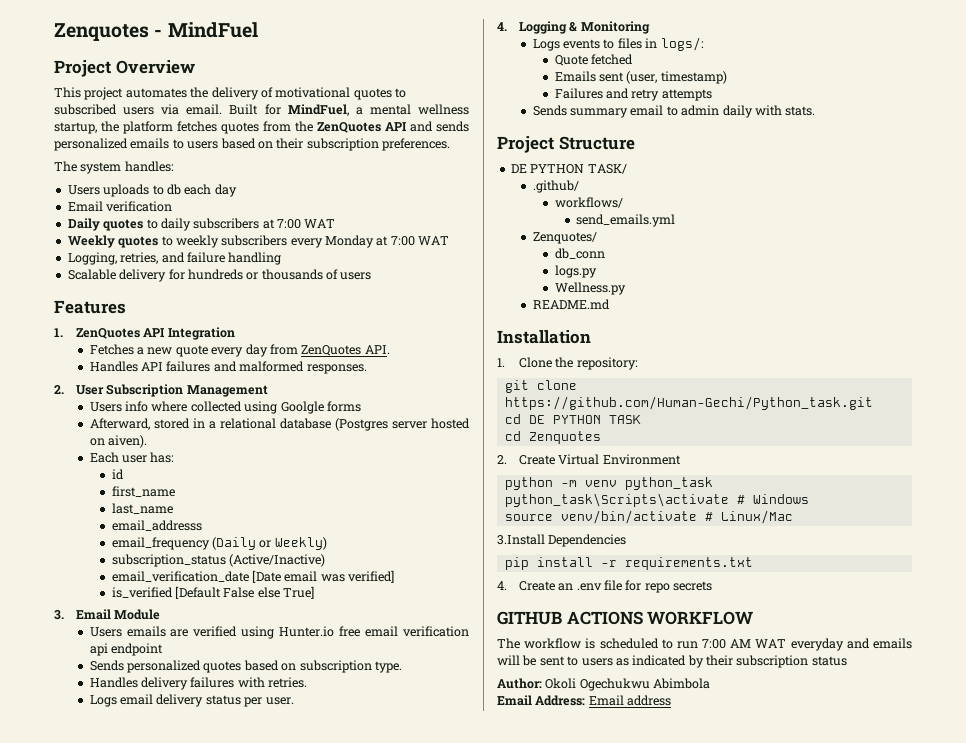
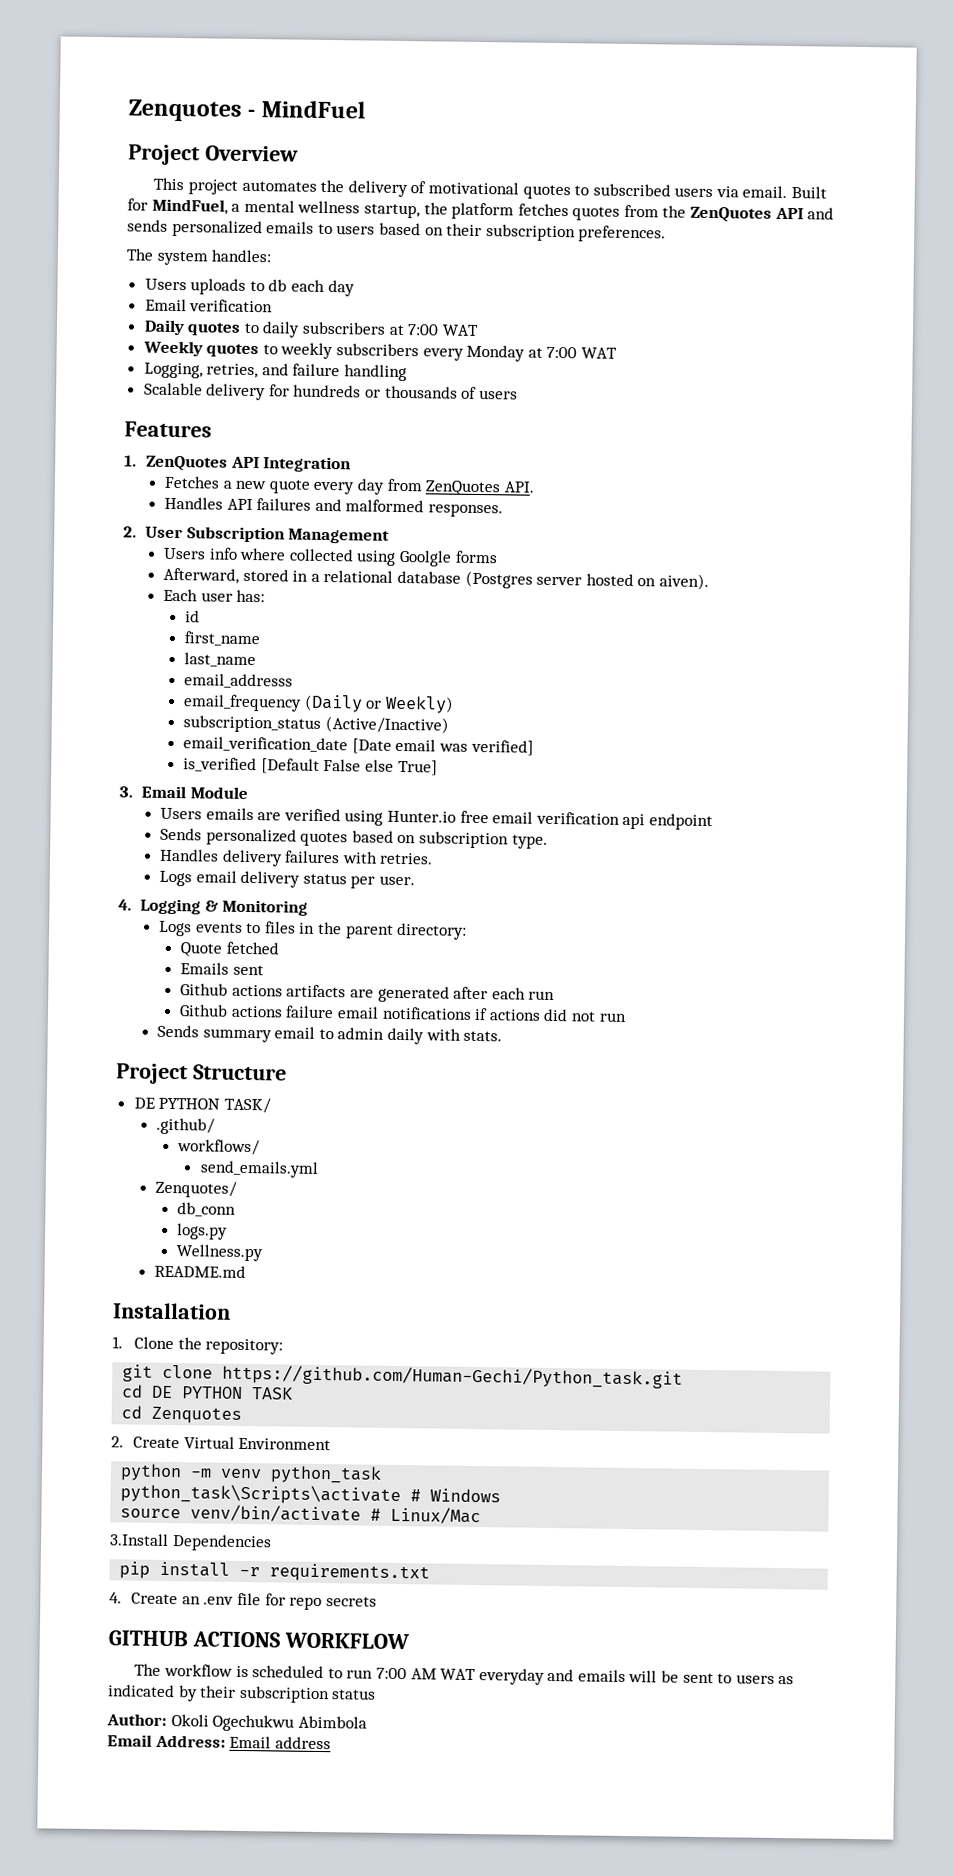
[660,37,704,51] logs/: -> [317,921,468,940] the parent directory:
[626,71,727,84] [554,88,712,101] (user, timestamp) // Failures and retry attempts -> [180,983,556,1003] [179,1004,627,1022] // Github actions artifacts are generated after each run // Github actions failure email notifications if actions did not run

